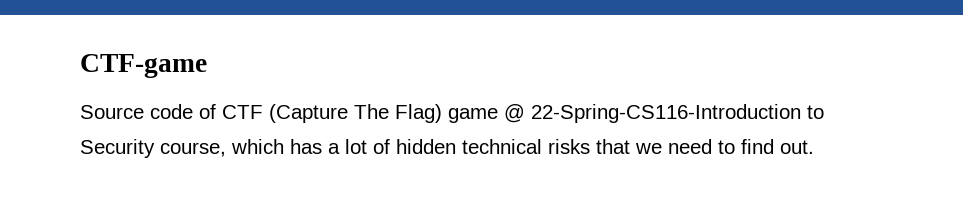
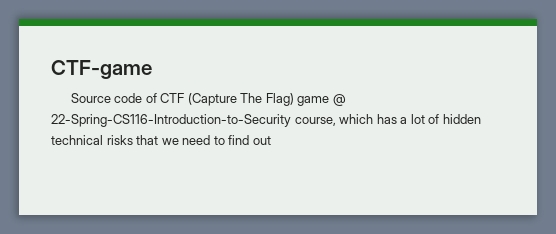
[531,104,824,123] [80,139,155,158] 22-Spring-CS116-Introduction to Security -> [51,114,291,127] 22-Spring-CS116-Introduction-to-Security
[780,140,814,154] out. -> [252,136,271,145] out

